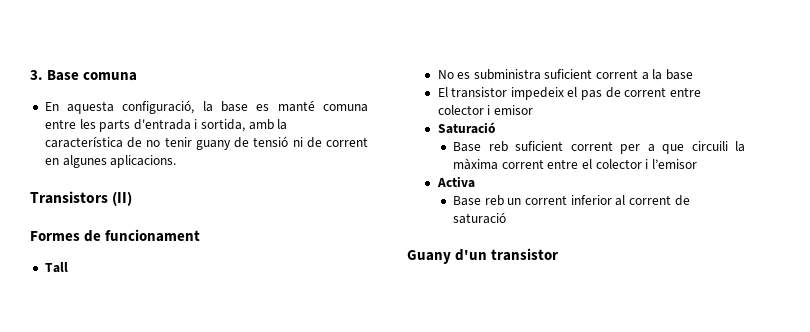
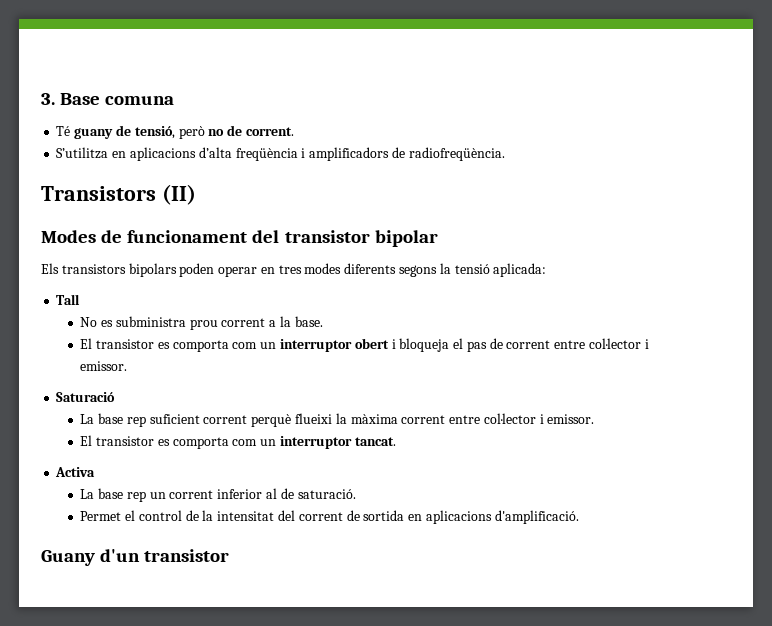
[44,100,368,114] [44,119,288,132] [44,136,368,150] [44,155,177,168] En aquesta configuració, la base es manté comuna entre les parts d'entrada i sortida, amb la característica de no tenir guany de tensió ni de corrent en algunes aplicacions. -> [56,125,294,139] [56,147,505,161] Té guany de tensió, però no de corrent. // S’utilitza en aplicacions d’alta freqüència i amplificadors de radiofreqüència.
[30,231,80,241] Formes -> [41,230,96,243] Modes
(201, 235) none -> [252,230,438,247] [41,263,547,277] del transistor bipolar // Els transistors bipolars poden operar en tres modes diferents segons la tensió aplicada:
[544,69,593,79] suficient -> [189,319,218,330] prou
[666,69,694,80] [437,87,564,100] base // El transistor impedeix -> [294,316,323,327] [80,338,450,352] base. // El transistor es comporta com un interruptor obert i bloqueja
[437,105,533,115] [437,122,496,134] [453,141,745,154] [453,158,698,170] [436,176,475,188] [453,195,690,206] [453,212,507,224] colector i emisor // Saturació // Base reb suficient corrent per a que circuili la màxima corrent entre el colector i l’emisor // Activa // Base reb un corrent inferior al corrent de saturació -> [589,338,649,349] [80,361,128,371] [56,392,116,402] [80,413,595,427] [80,435,396,449] [55,467,96,477] [80,488,356,502] [80,510,579,524] col·lector i emissor. // Saturació // La base rep suficient corrent perquè flueixi la màxima corrent entre col·lector i emissor. // El transistor es comporta com un interruptor tancat. // Activa // La base rep un corrent inferior al de saturació. // Permet el control de la intensitat del corrent de sortida en aplicacions d'amplificació.

